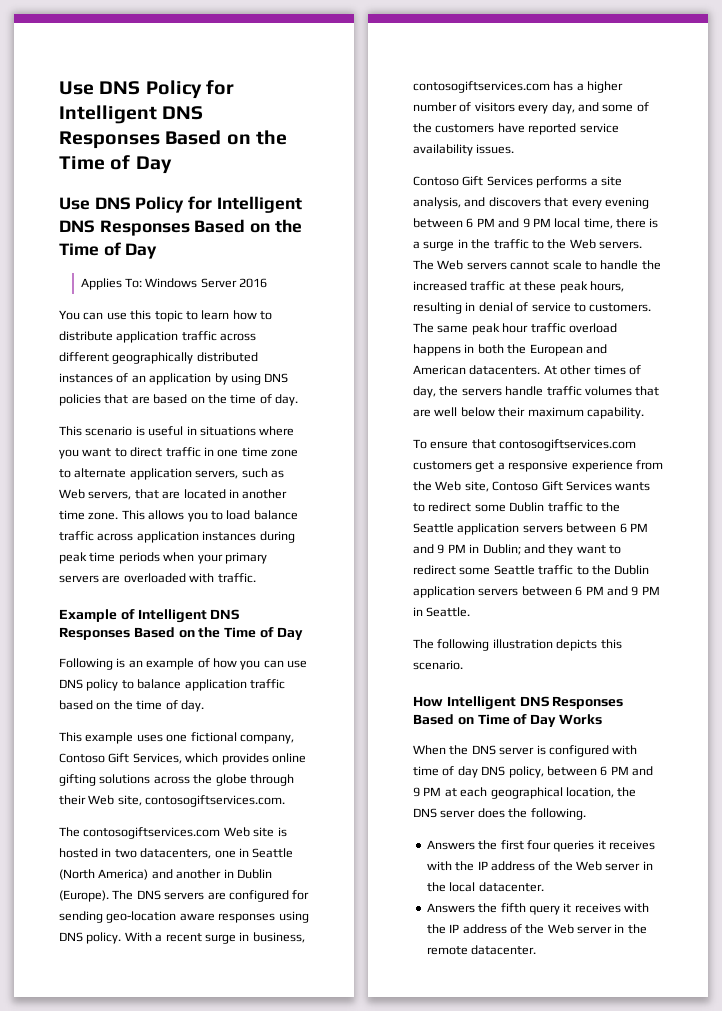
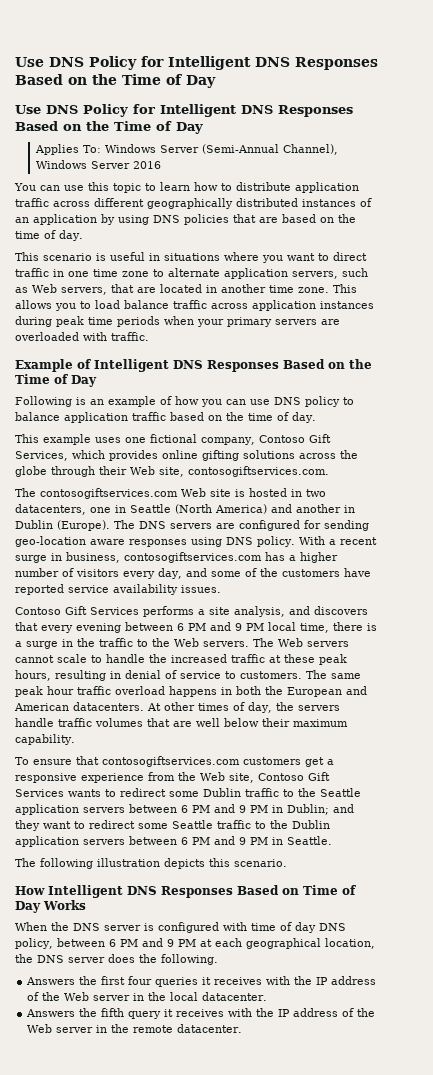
(237, 283) none -> [201,144,338,155] [35,160,130,169] (Semi-Annual Channel), Windows Server

